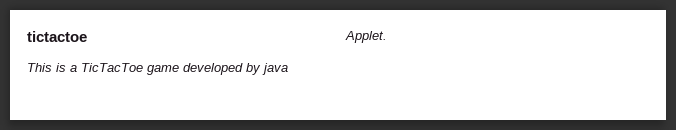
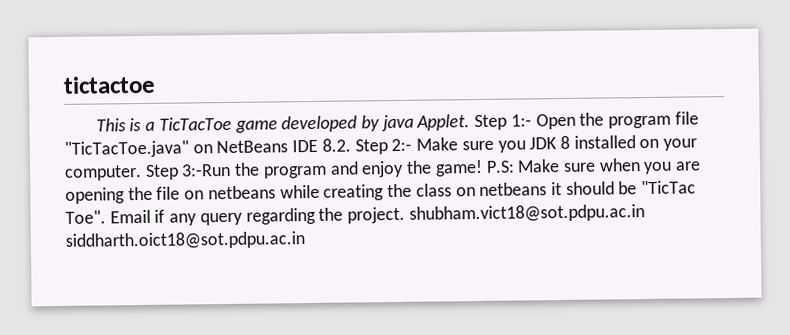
(387, 37) none -> [474,111,699,131] [64,135,698,158] [64,158,702,181] [65,180,697,204] [65,204,645,226] [65,231,305,250] Step 1:- Open the program file "TicTacToe.java" on NetBeans IDE 8.2. Step 2:- Make sure you JDK 8 installed on your computer. Step 3:-Run the program and enjoy the game! P.S: Make sure when you are opening the file on netbeans while creating the class on netbeans it should be "TicTac Toe". Email if any query regarding the project. shubham.vict18@sot.pdpu.ac.in siddharth.oict18@sot.pdpu.ac.in

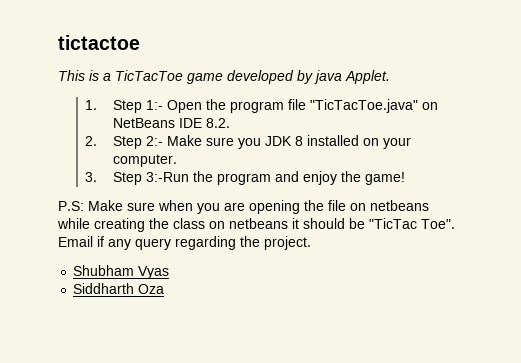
(471, 122) none -> [85,100,98,110] // 1.
(351, 145) none -> [85,136,98,146] // 2.
(142, 173) none -> [85,172,98,182] // 3.
(483, 168) none -> (405, 178) //
[408,204,645,223] [65,231,305,250] shubham.vict18@sot.pdpu.ac.in siddharth.oict18@sot.pdpu.ac.in -> [73,265,170,279] [73,283,165,294] // Shubham Vyas // Siddharth Oza

